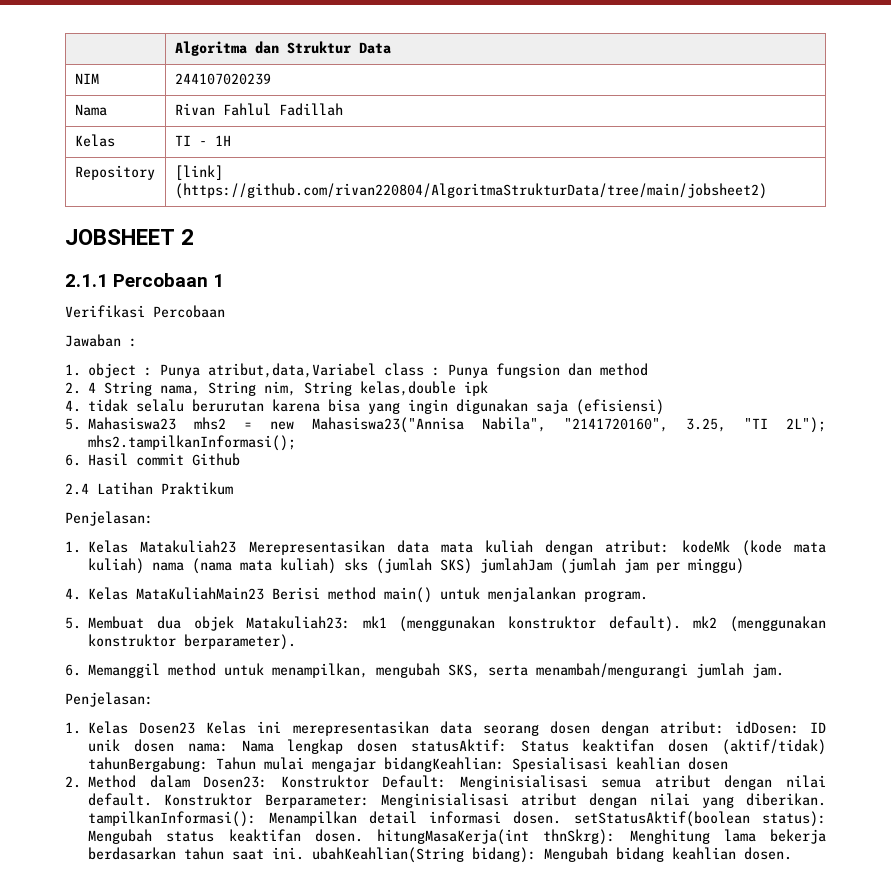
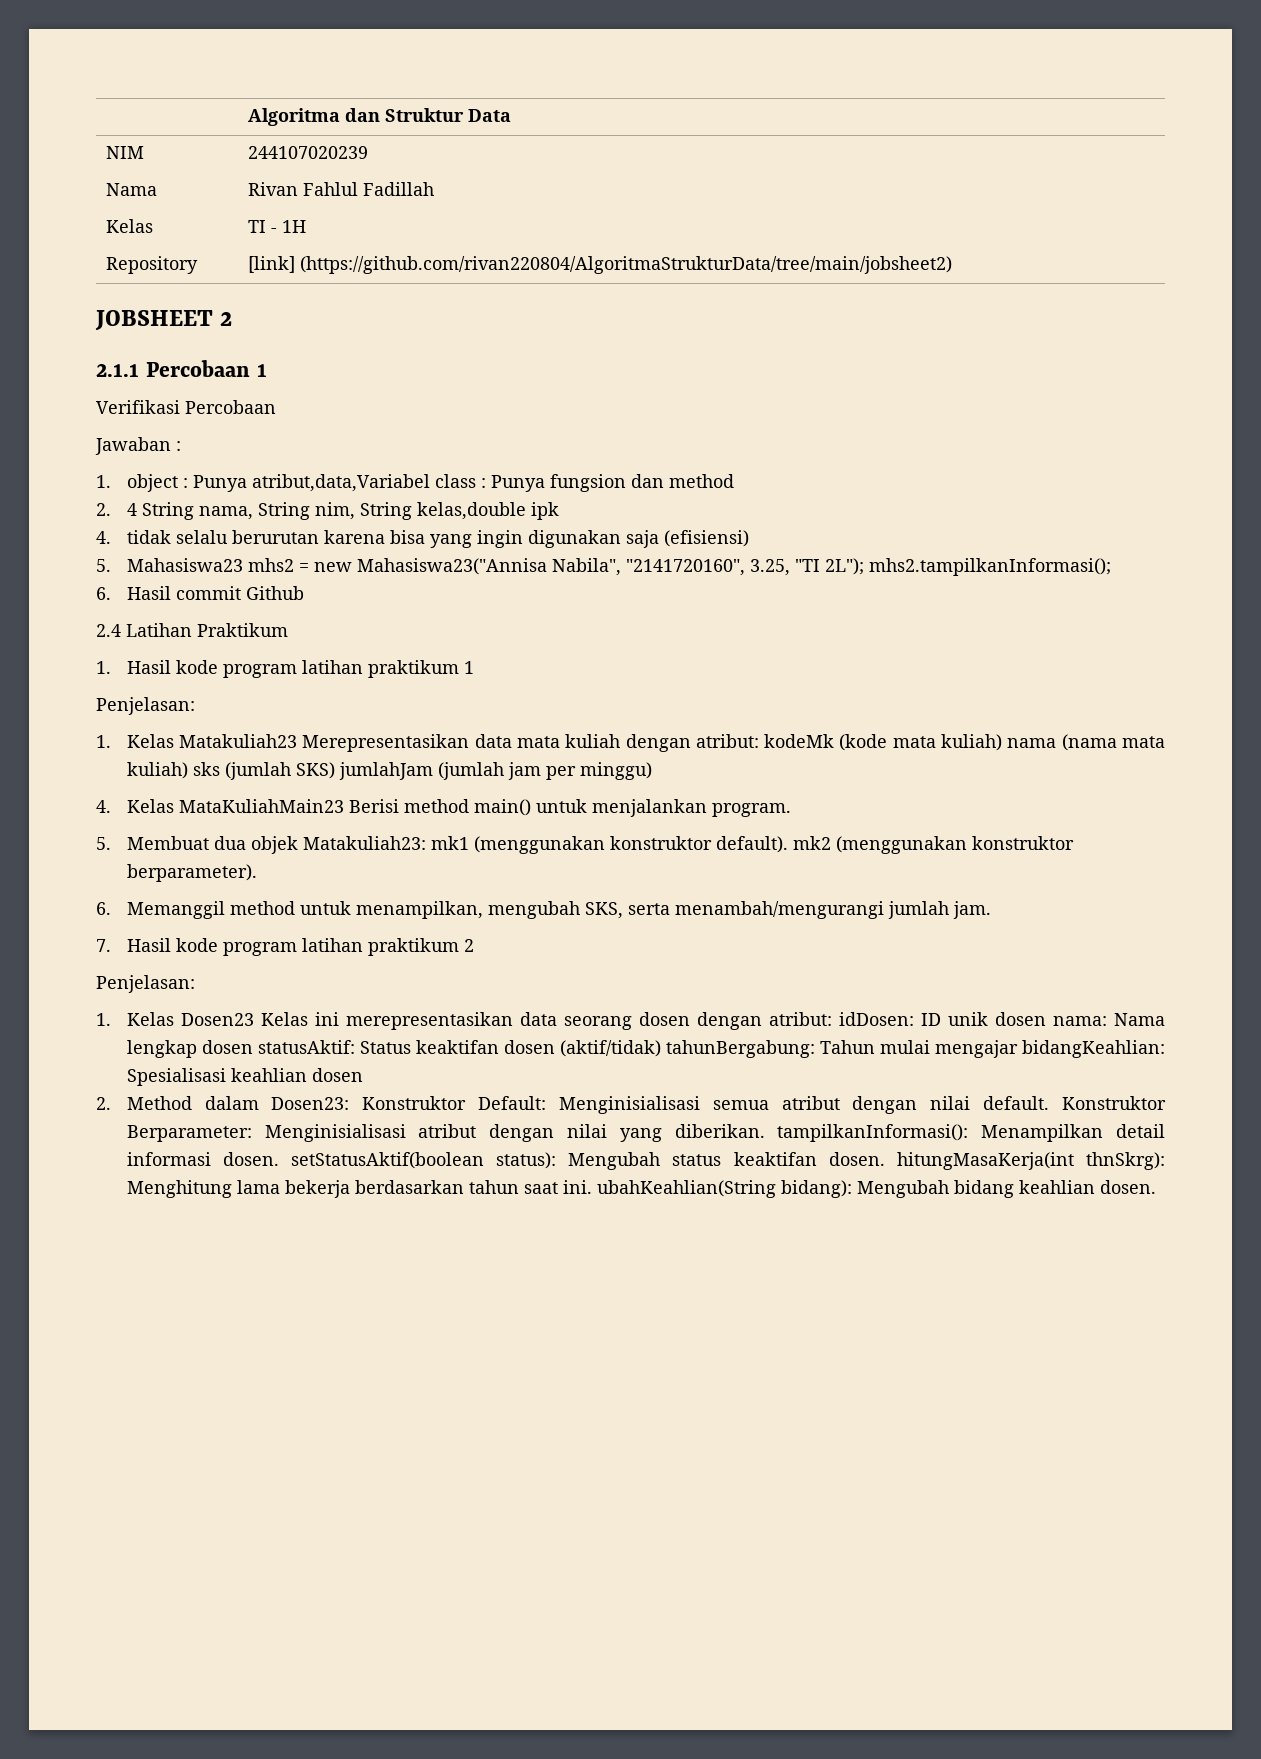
(233, 488) none -> [96,660,474,678] // 1. Hasil kode program latihan praktikum 1
(785, 670) none -> [96,938,474,956] // 7. Hasil kode program latihan praktikum 2

